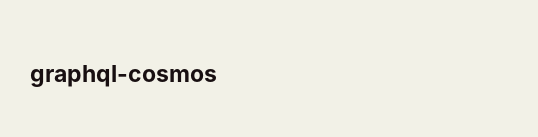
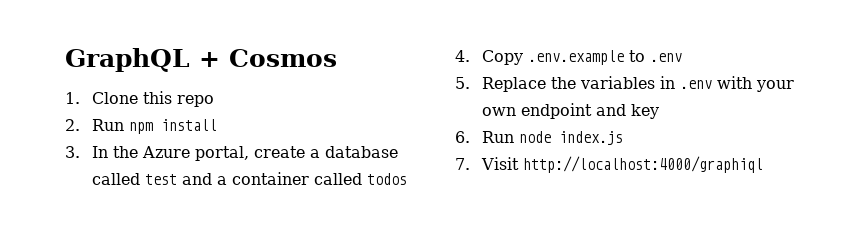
[30,65,217,87] graphql-cosmos -> [65,48,337,72] [65,91,215,107] [65,119,218,134] [65,146,399,161] [92,172,408,185] [455,50,683,65] [455,76,795,92] [482,103,660,119] [455,131,624,145] [455,156,764,173] GraphQL + Cosmos // 1. Clone this repo // 2. Run npm install // 3. In the Azure portal, create a database called test and a container called todos // 4. Copy .env.example to .env // 5. Replace the variables in .env with your own endpoint and key // 6. Run node index.js // 7. Visit http://localhost:4000/graphiql

